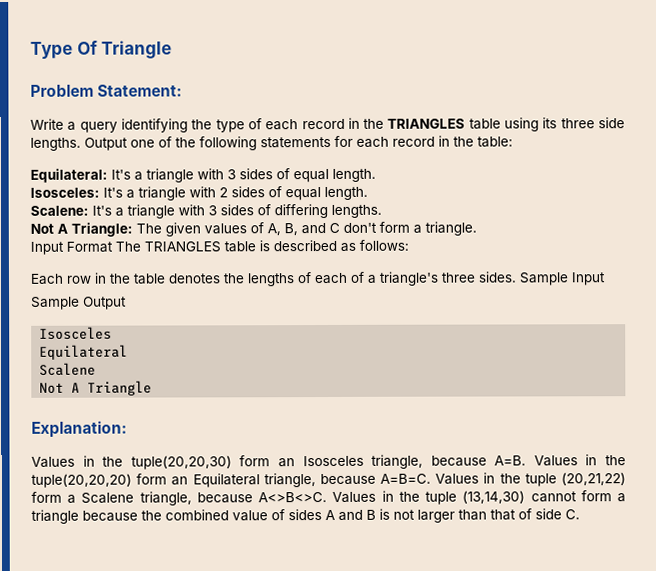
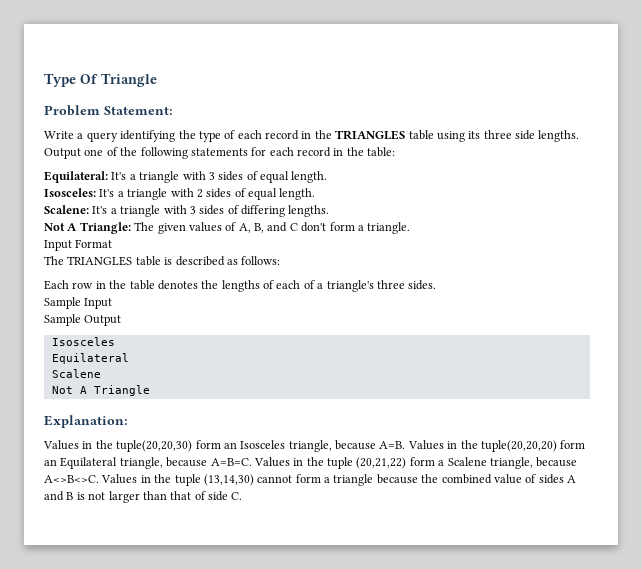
(113, 247) none -> (113, 243) //
(516, 277) none -> (437, 285) //

